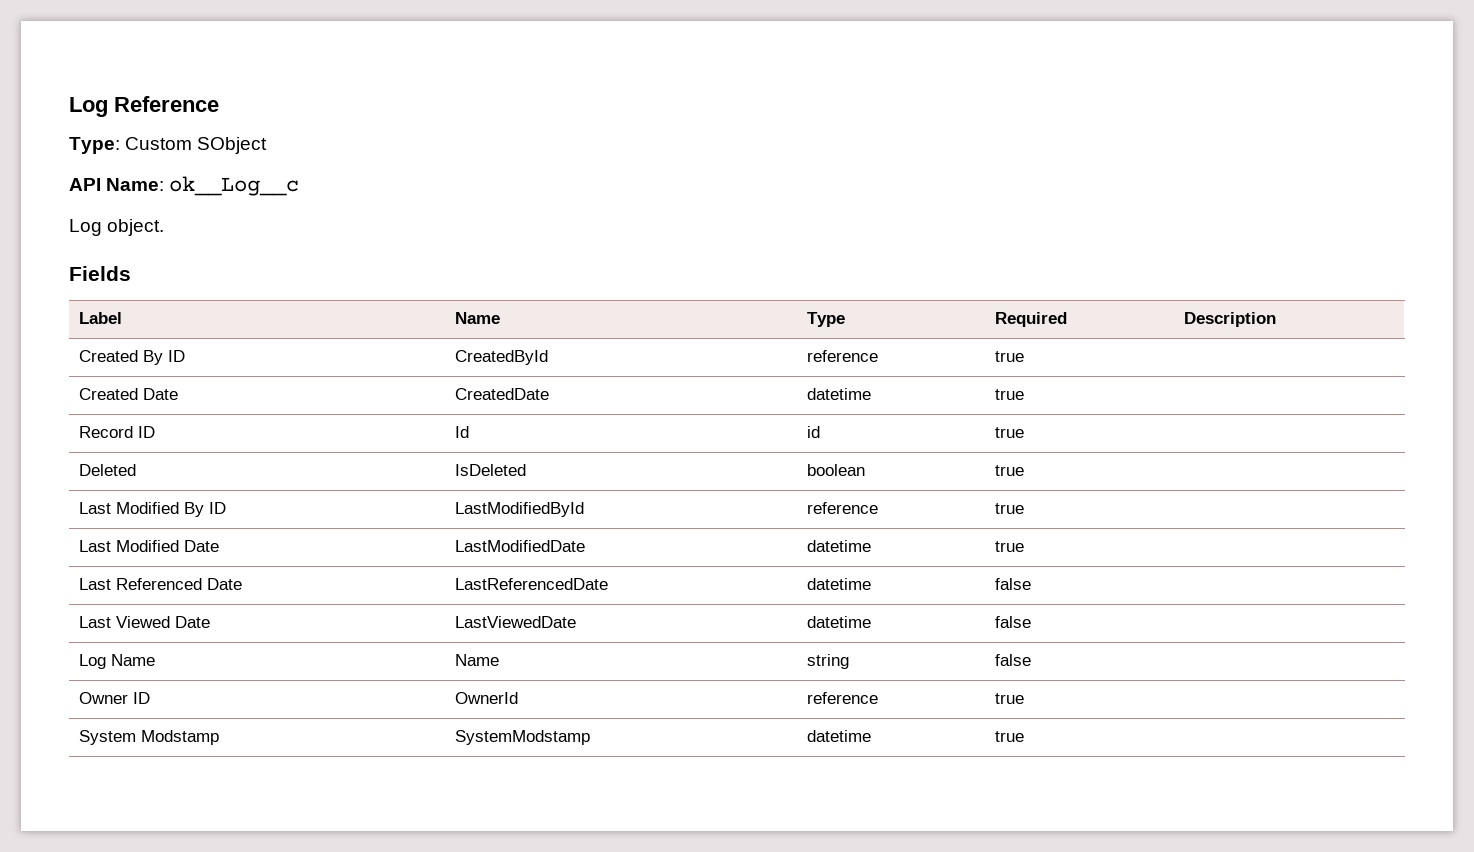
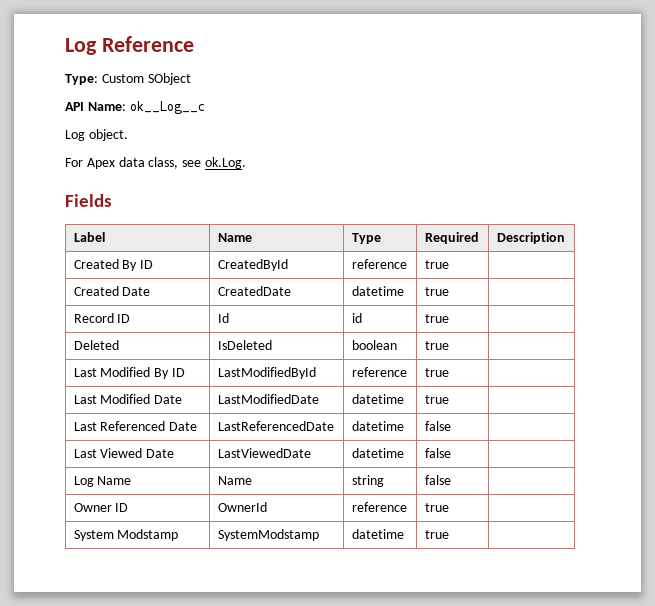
(165, 227) none -> [65,157,246,169] // For Apex data class, see ok.Log.

